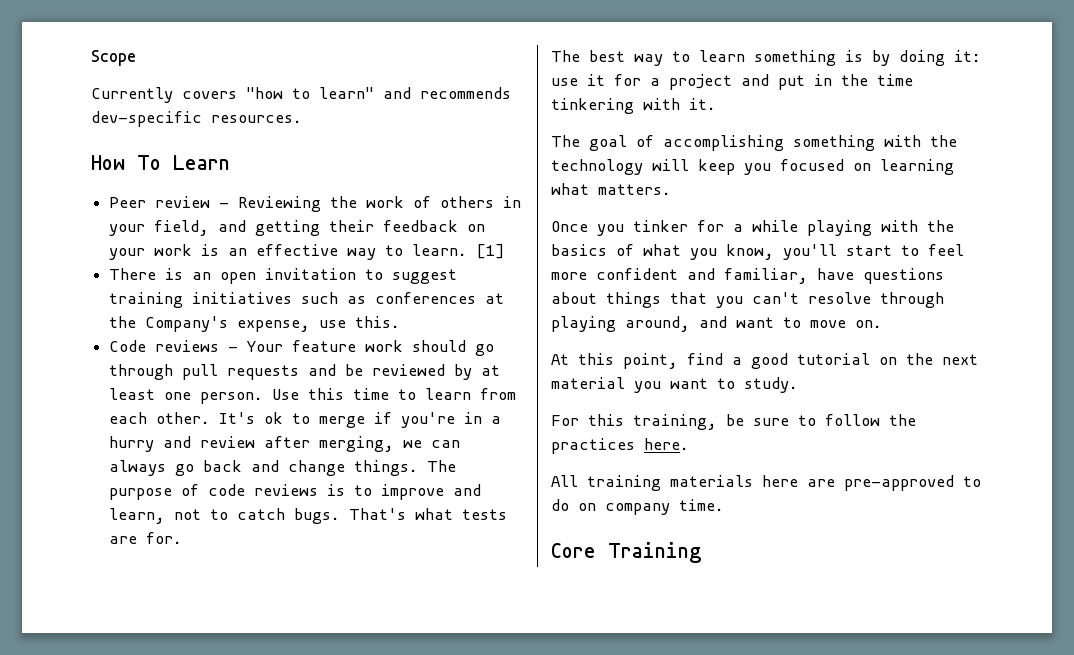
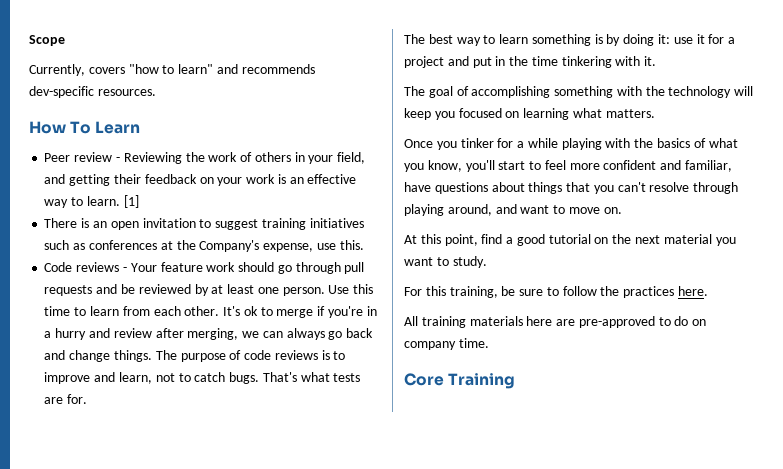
[91,87,173,103] Currently -> [29,64,85,76] Currently,

